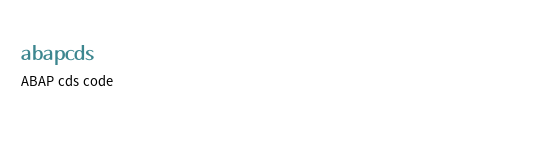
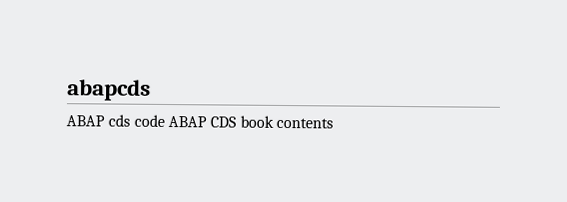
(113, 81) none -> [167,115,333,129] ABAP CDS book contents

